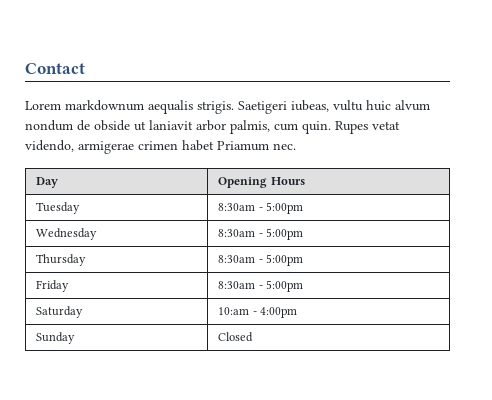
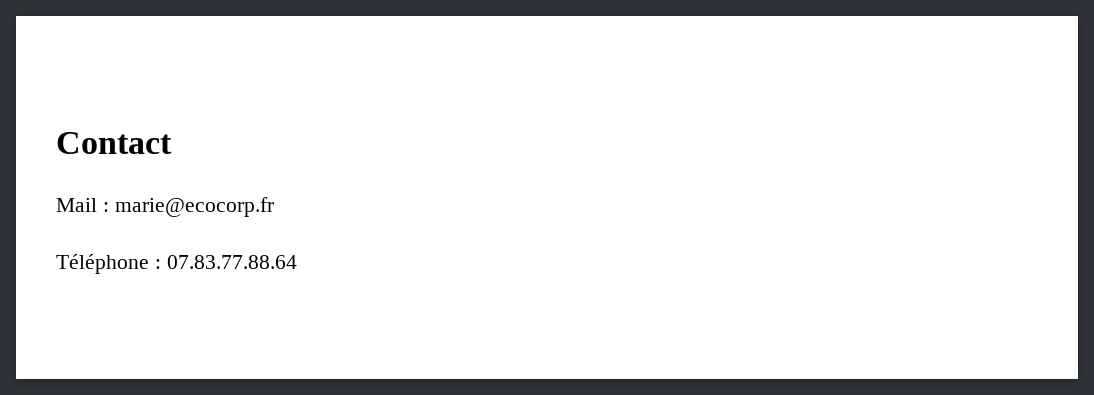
[25,100,430,114] [25,120,400,134] [25,140,296,154] [36,177,59,188] [218,177,305,188] [36,202,81,214] [218,202,303,214] [36,228,98,240] [218,228,303,240] [36,254,87,266] [218,254,303,266] [36,280,70,292] [218,280,303,292] [36,306,84,318] [218,307,297,318] [36,332,76,344] [218,332,254,342] Lorem markdownum aequalis strigis. Saetigeri iubeas, vultu huic alvum nondum de obside ut laniavit arbor palmis, cum quin. Rupes vetat videndo, armigerae crimen habet Priamum nec. // Day | Opening Hours // Tuesday | 8:30am - 5:00pm // Wednesday | 8:30am - 5:00pm // Thursday | 8:30am - 5:00pm // Friday | 8:30am - 5:00pm // Saturday | 10:am - 4:00pm // Sunday | Closed -> [56,197,274,217] [56,254,297,274] Mail : marie@ecocorp.fr // Téléphone : 07.83.77.88.64

